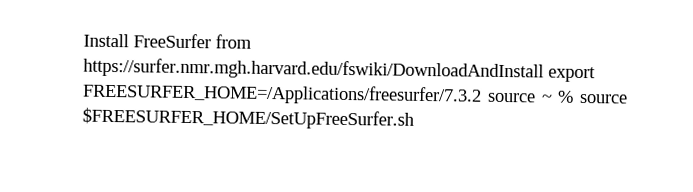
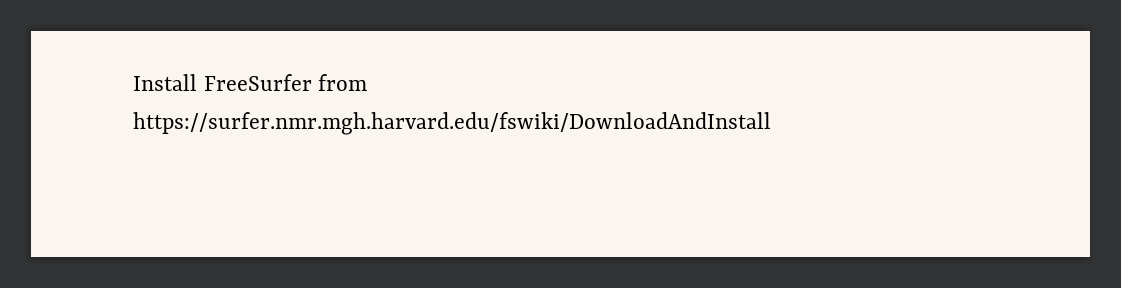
[548,66,596,83] [82,82,628,106] [82,107,414,130] export FREESURFER_HOME=/Applications/freesurfer/7.3.2 source ~ % source $FREESURFER_HOME/SetUpFreeSurfer.sh -> (771, 123) none

